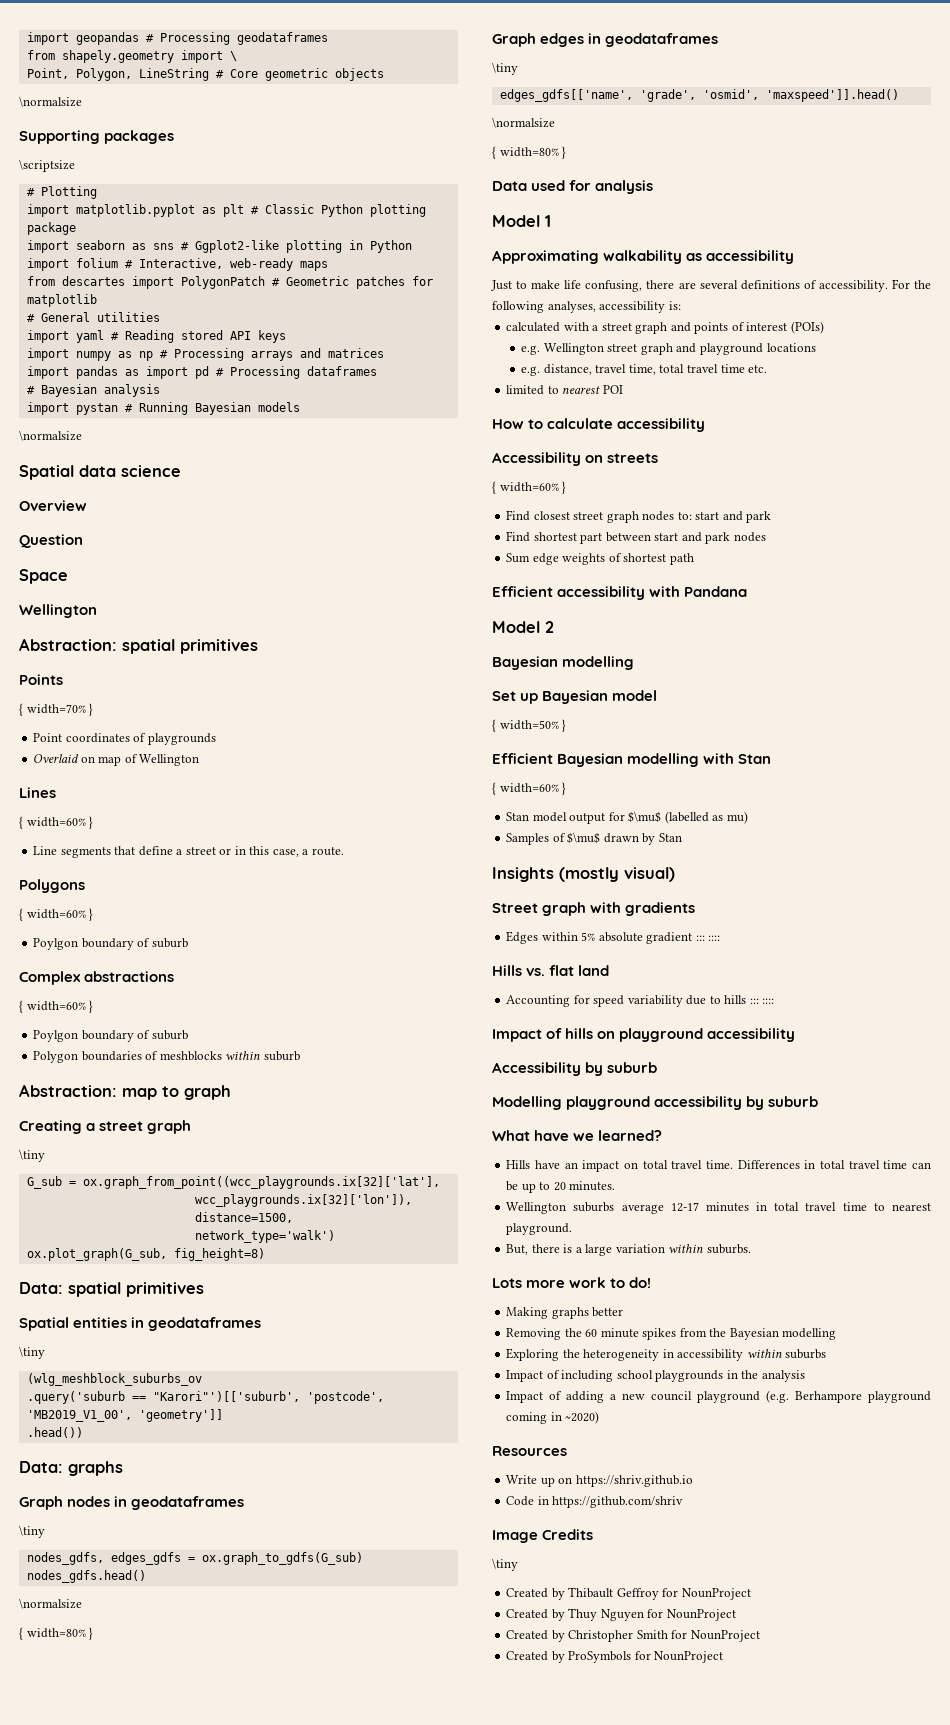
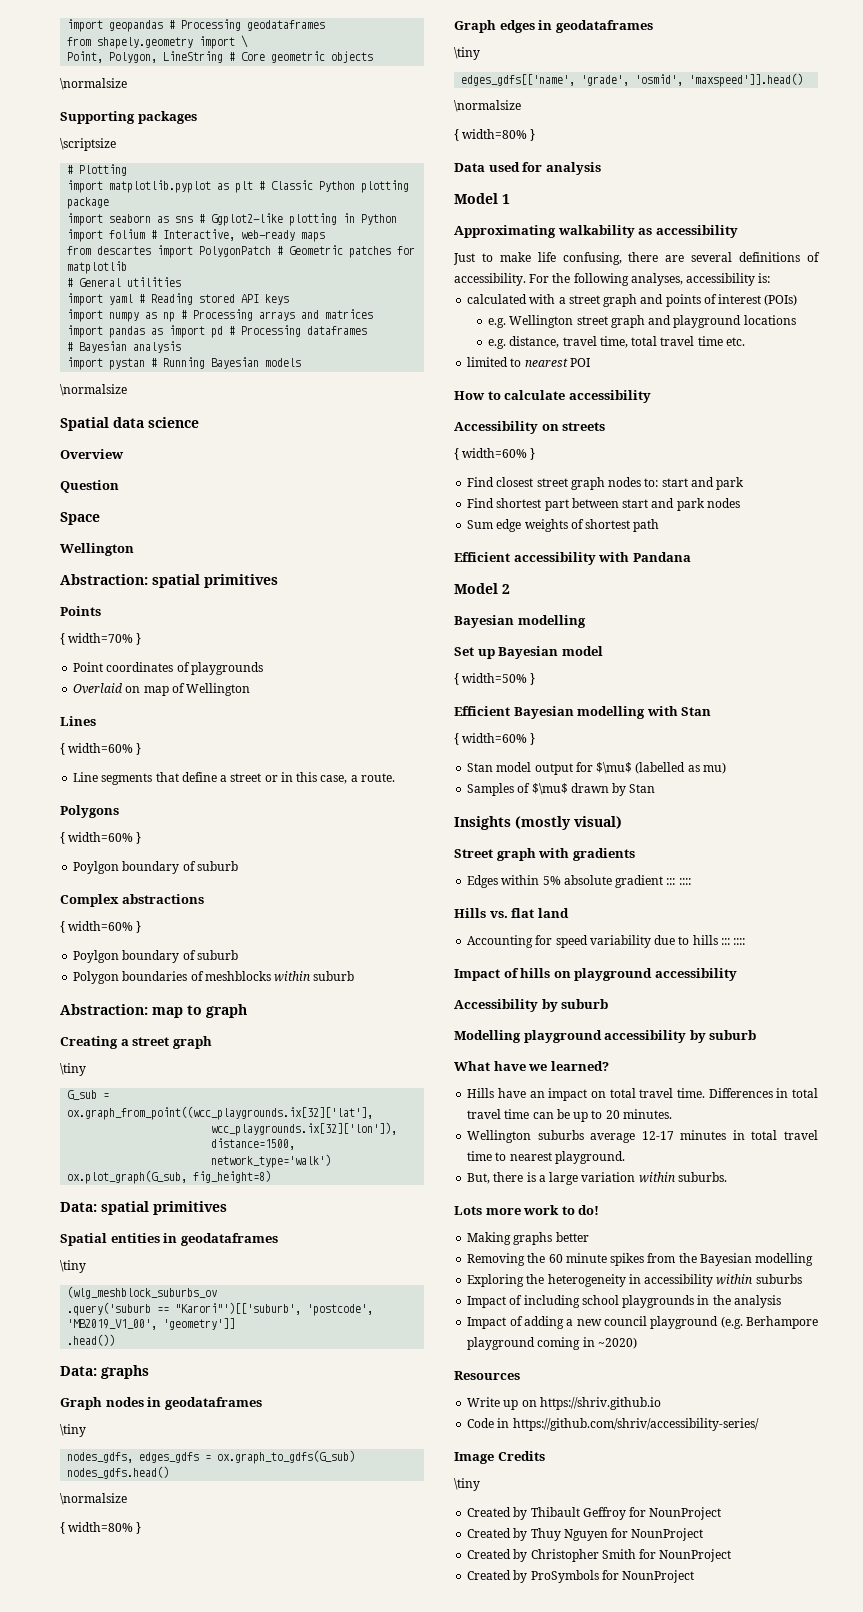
[552,1496,684,1508] https://github.com/shriv -> [512,1418,759,1431] https://github.com/shriv/accessibility-series/

